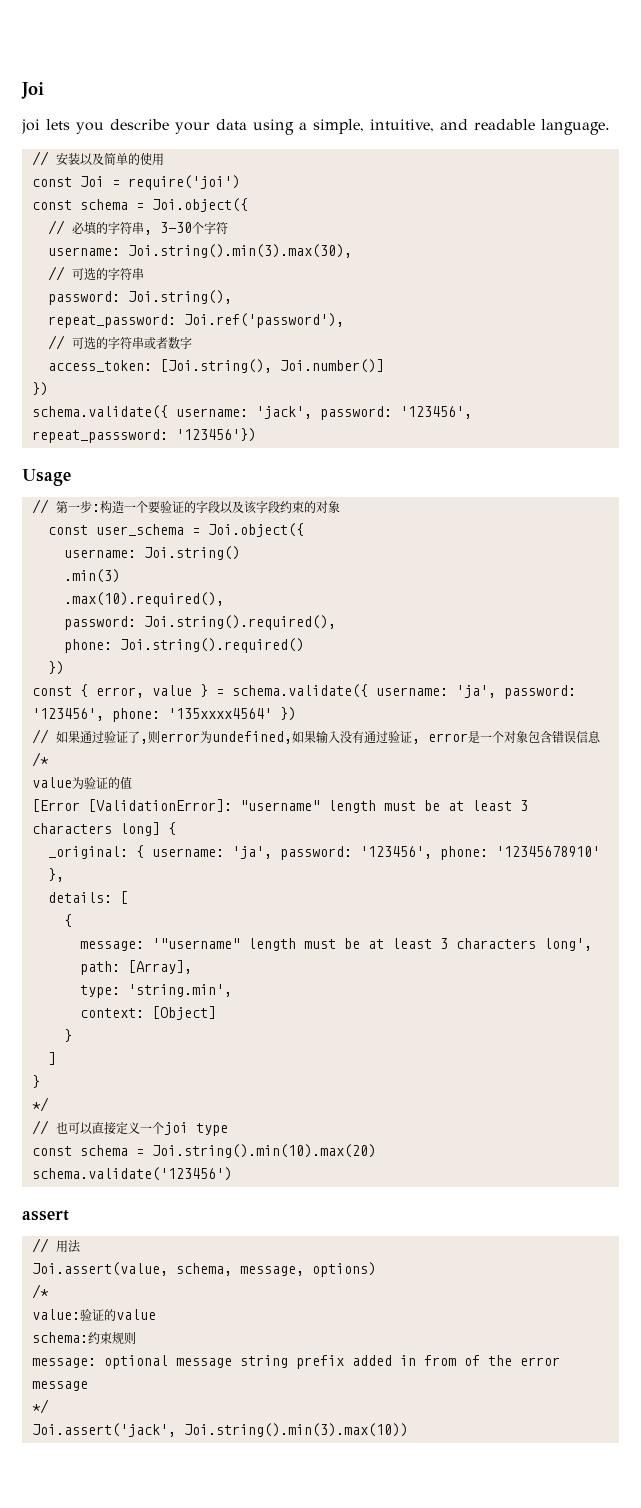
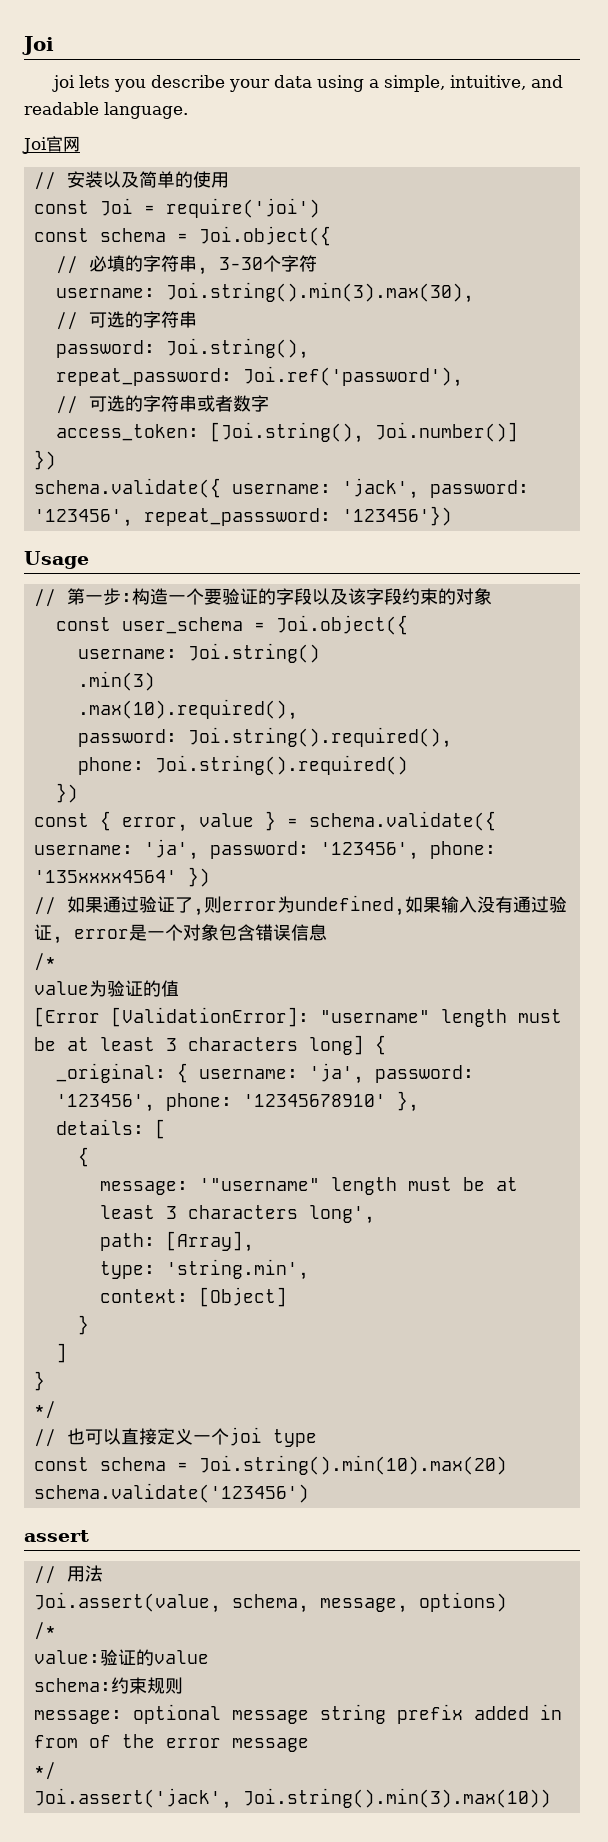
(610, 127) none -> [22,136,80,154] // Joi官网

